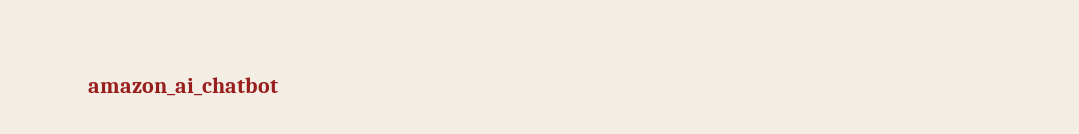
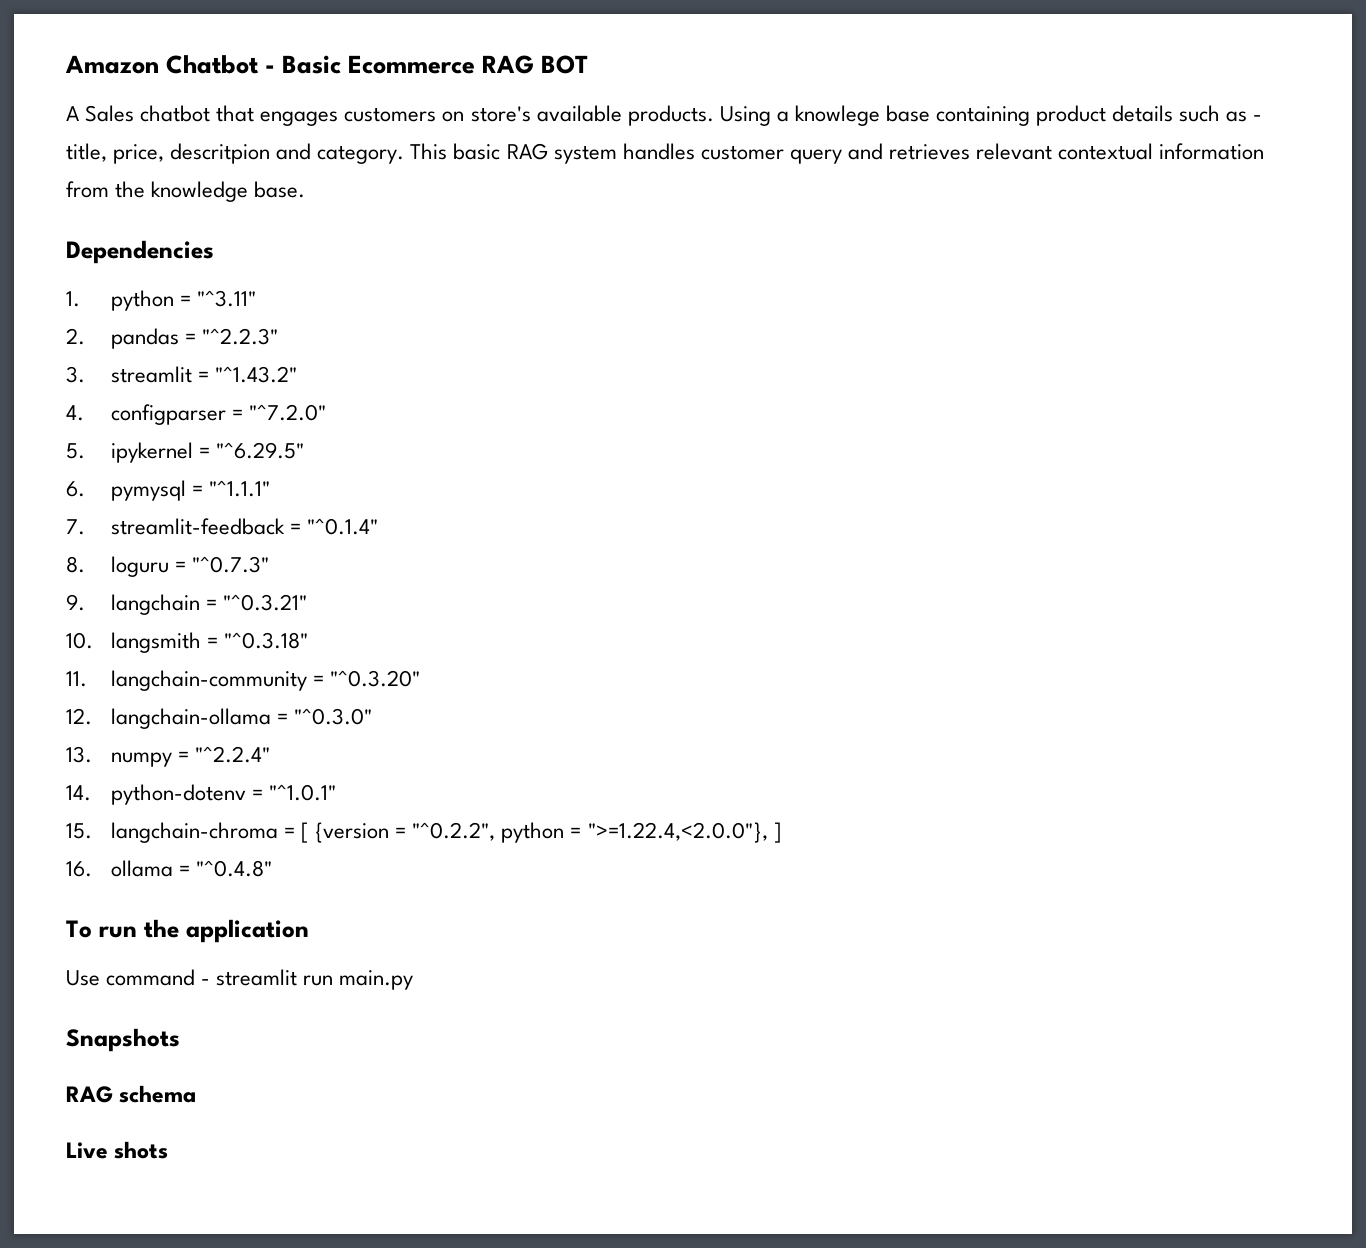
[88,77,278,96] amazon_ai_chatbot -> [65,55,589,74] [66,105,1263,126] [66,143,1265,164] [66,181,306,202] [66,240,214,264] [66,290,257,311] [66,328,279,349] [66,366,298,383] [66,404,327,425] [66,442,305,463] [66,480,271,501] [66,518,379,535] [66,556,270,577] [66,594,308,615] [66,632,309,653] [66,670,421,691] [66,708,373,729] [66,746,271,767] [66,784,337,805] [66,822,782,843] [66,860,273,877] [66,919,309,943] [66,969,414,990] [66,1028,180,1052] [66,1085,197,1103] [66,1141,169,1159] Amazon Chatbot - Basic Ecommerce RAG BOT // A Sales chatbot that engages customers on store's available products. Using a knowlege base containing product details such as - title, price, descritpion and category. This basic RAG system handles customer query and retrieves relevant contextual information from the knowledge base. // Dependencies // 1. python = "^3.11" // 2. pandas = "^2.2.3" // 3. streamlit = "^1.43.2" // 4. configparser = "^7.2.0" // 5. ipykernel = "^6.29.5" // 6. pymysql = "^1.1.1" // 7. streamlit-feedback = "^0.1.4" // 8. loguru = "^0.7.3" // 9. langchain = "^0.3.21" // 10. langsmith = "^0.3.18" // 11. langchain-community = "^0.3.20" // 12. langchain-ollama = "^0.3.0" // 13. numpy = "^2.2.4" // 14. python-dotenv = "^1.0.1" // 15. langchain-chroma = [ {version = "^0.2.2", python = ">=1.22.4,<2.0.0"}, ] // 16. ollama = "^0.4.8" // To run the application // Use command - streamlit run main.py // Snapshots // RAG schema // Live shots

